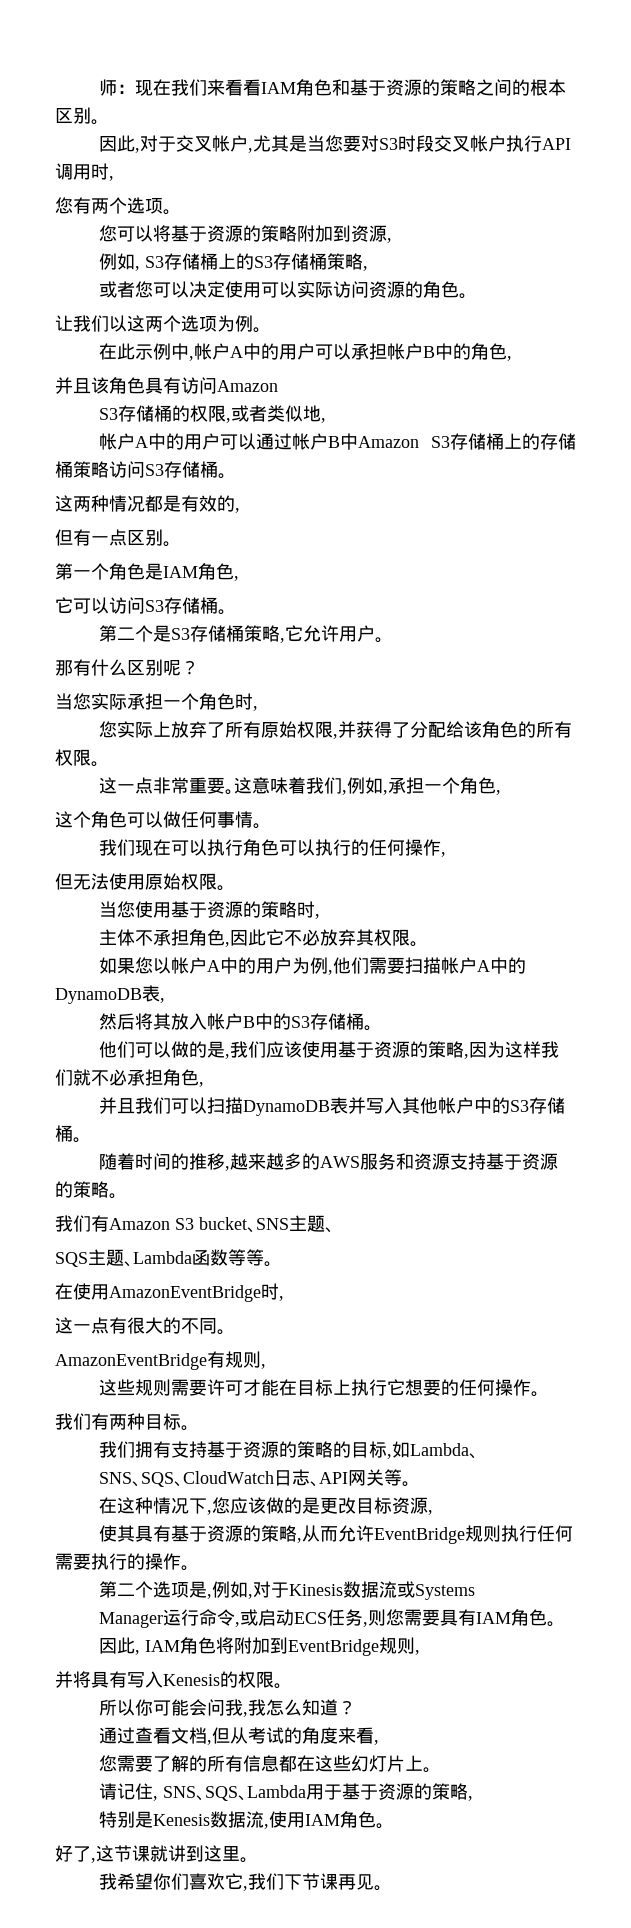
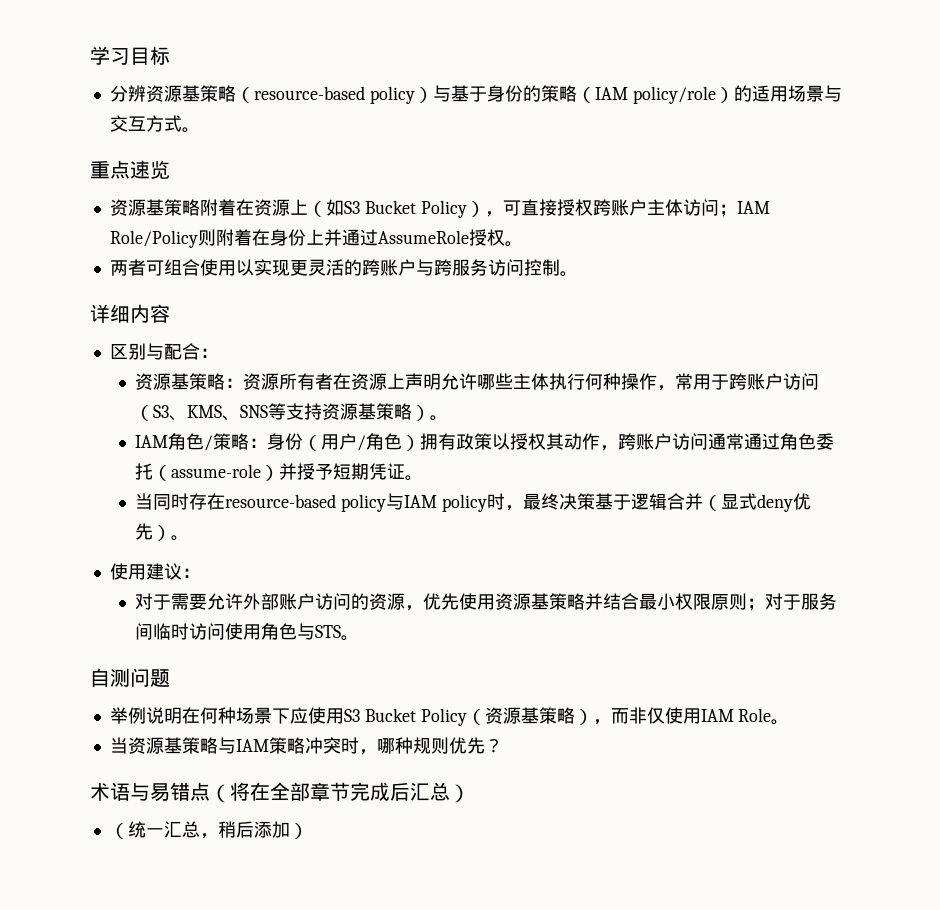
[99,79,567,96] [55,107,100,125] [99,135,572,153] [55,163,114,181] [55,197,172,215] [99,225,393,243] [99,253,369,271] [99,281,469,299] [55,315,262,333] [99,343,513,361] [55,377,278,394] [99,405,327,423] [99,433,576,450] [55,461,227,479] [55,495,240,513] [55,529,172,547] [55,563,239,581] [55,597,227,615] [99,625,385,643] [55,659,199,676] [55,693,258,711] [99,721,573,739] [55,749,100,767] [99,777,502,795] [55,811,262,829] [99,839,447,857] [55,873,226,891] [99,901,321,919] [99,929,420,947] [99,957,527,975] [55,985,165,1004] [99,1013,374,1031] [99,1041,560,1059] [55,1069,204,1087] [99,1097,566,1116] [55,1125,82,1143] [99,1153,559,1171] [55,1181,118,1199] [55,1215,334,1233] [55,1249,273,1267] [55,1283,284,1302] [55,1317,226,1335] [55,1351,266,1370] [99,1379,541,1397] [55,1413,190,1431] [99,1441,479,1459] [99,1469,412,1487] [99,1497,434,1515] [99,1525,574,1544] [55,1553,190,1571] [99,1581,476,1600] [99,1609,557,1628] [99,1637,421,1656] [55,1671,283,1689] [99,1699,357,1717] [99,1727,380,1745] [99,1755,433,1773] [99,1783,474,1801] [99,1811,386,1829] [55,1845,249,1863] [99,1873,384,1891] 师：现在我们来看看IAM角色和基于资源的策略之间的根本区别｡ // 因此,对于交叉帐户,尤其是当您要对S3时段交叉帐户执行API调用时, // 您有两个选项｡ // 您可以将基于资源的策略附加到资源, // 例如, S3存储桶上的S3存储桶策略, // 或者您可以决定使用可以实际访问资源的角色｡ // 让我们以这两个选项为例｡ // 在此示例中,帐户A中的用户可以承担帐户B中的角色, // 并且该角色具有访问Amazon // S3存储桶的权限,或者类似地, // 帐户A中的用户可以通过帐户B中Amazon S3存储桶上的存储桶策略访问S3存储桶｡ // 这两种情况都是有效的, // 但有一点区别｡ // 第一个角色是IAM角色, // 它可以访问S3存储桶｡ // 第二个是S3存储桶策略,它允许用户｡ // 那有什么区别呢？ // 当您实际承担一个角色时, // 您实际上放弃了所有原始权限,并获得了分配给该角色的所有权限｡ // 这一点非常重要｡这意味着我们,例如,承担一个角色, // 这个角色可以做任何事情｡ // 我们现在可以执行角色可以执行的任何操作, // 但无法使用原始权限｡ // 当您使用基于资源的策略时, // 主体不承担角色,因此它不必放弃其权限｡ // 如果您以帐户A中的用户为例,他们需要扫描帐户A中的DynamoDB表, // 然后将其放入帐户B中的S3存储桶｡ // 他们可以做的是,我们应该使用基于资源的策略,因为这样我们就不必承担角色, // 并且我们可以扫描DynamoDB表并写入其他帐户中的S3存储桶｡ // 随着时间的推移,越来越多的AWS服务和资源支持基于资源的策略｡ // 我们有Amazon S3 bucket､SNS主题､ // SQS主题､Lambda函数等等｡ // 在使用AmazonEventBridge时, // 这一点有很大的不同｡ // AmazonEventBridge有规则, // 这些规则需要许可才能在目标上执行它想要的任何操作｡ // 我们有两种目标｡ // 我们拥有支持基于资源的策略的目标,如Lambda､ // SNS､SQS､CloudWatch日志､API网关等｡ // 在这种情况下,您应该做的是更改目标资源, // 使其具有基于资源的策略,从而允许EventBridge规则执行任何需要执行的操作｡ // 第二个选项是,例如,对于Kinesis数据流或Systems // Manager运行命令,或启动ECS任务,则您需要具有IAM角色｡ // 因此, IAM角色将附加到EventBridge规则, // 并将具有写入Kenesis的权限｡ // 所以你可能会问我,我怎么知道？ // 通过查看文档,但从考试的角度来看, // 您需要了解的所有信息都在这些幻灯片上｡ // 请记住, SNS､SQS､Lambda用于基于资源的策略, // 特别是Kenesis数据流,使用IAM角色｡ // 好了,这节课就讲到这里｡ // 我希望你们喜欢它,我们下节课再见｡ -> [90,46,170,65] [109,85,842,104] [109,115,200,133] [90,160,170,179] [109,199,770,218] [109,229,523,248] [109,259,578,277] [90,304,170,323] [109,343,218,360] [135,373,820,391] [135,403,449,421] [135,433,835,451] [135,463,424,481] [135,493,812,512] [135,523,190,541] [109,563,200,580] [135,593,838,611] [135,623,360,641] [90,668,170,687] [109,707,790,726] [109,737,503,755] [90,782,470,803] [109,821,308,839] 学习目标 // 分辨资源基策略（resource-based policy）与基于身份的策略（IAM policy/role）的适用场景与交互方式。 // 重点速览 // 资源基策略附着在资源上（如S3 Bucket Policy），可直接授权跨账户主体访问；IAM Role/Policy则附着在身份上并通过AssumeRole授权。 // 两者可组合使用以实现更灵活的跨账户与跨服务访问控制。 // 详细内容 // 区别与配合： // 资源基策略：资源所有者在资源上声明允许哪些主体执行何种操作，常用于跨账户访问（S3、KMS、SNS等支持资源基策略）。 // IAM角色/策略：身份（用户/角色）拥有政策以授权其动作，跨账户访问通常通过角色委托（assume-role）并授予短期凭证。 // 当同时存在resource-based policy与IAM policy时，最终决策基于逻辑合并（显式deny优先）。 // 使用建议： // 对于需要允许外部账户访问的资源，优先使用资源基策略并结合最小权限原则；对于服务间临时访问使用角色与STS。 // 自测问题 // 举例说明在何种场景下应使用S3 Bucket Policy（资源基策略），而非仅使用IAM Role。 // 当资源基策略与IAM策略冲突时，哪种规则优先？ // 术语与易错点（将在全部章节完成后汇总） // （统一汇总，稍后添加）

